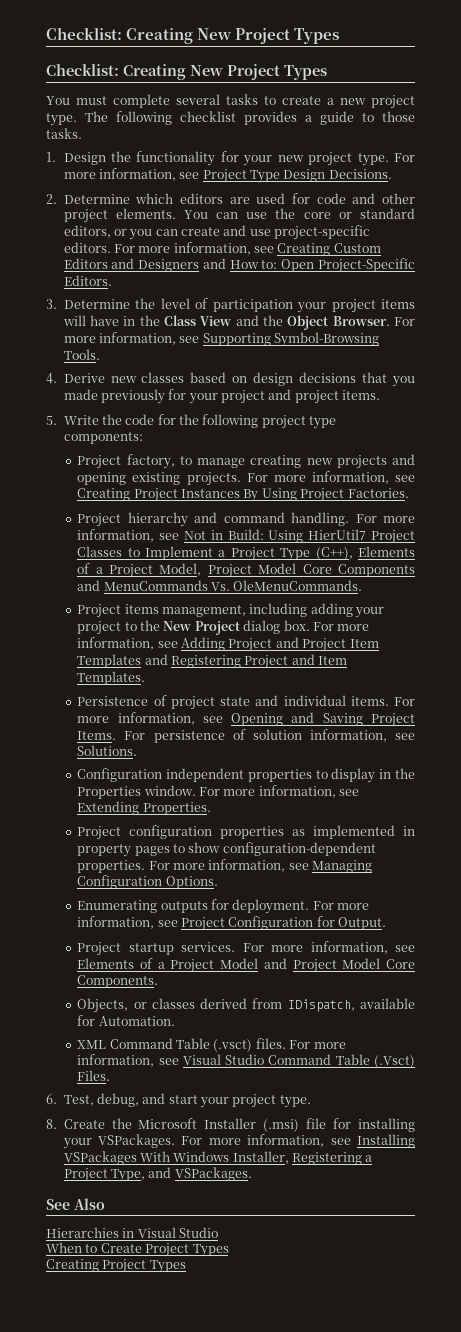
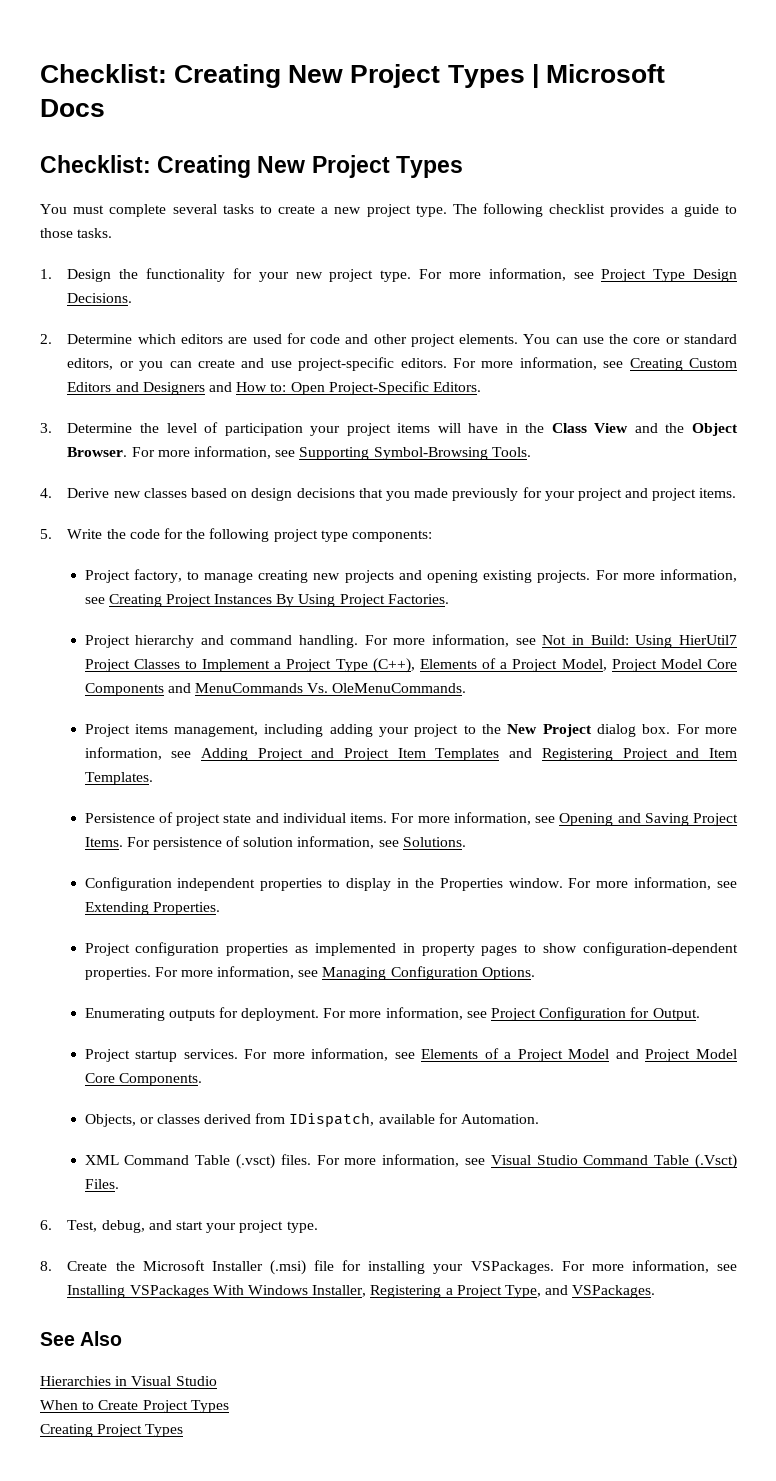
[46,27,340,44] Checklist: Creating New Project Types -> [40,64,665,88] [40,99,105,117] Checklist: Creating New Project Types | Microsoft Docs

